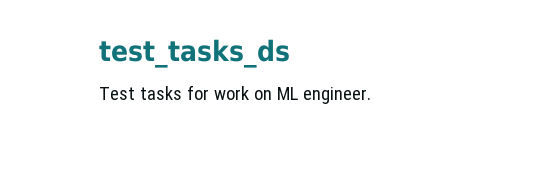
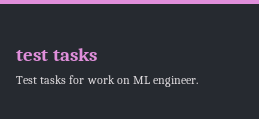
[99,39,290,68] test_tasks_ds -> [16,48,97,61] test tasks

